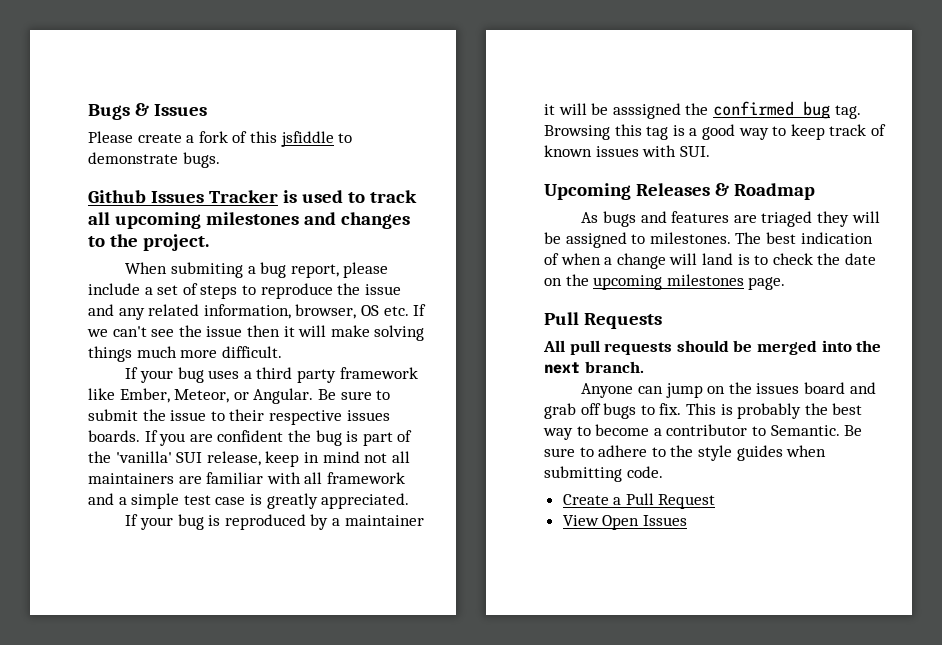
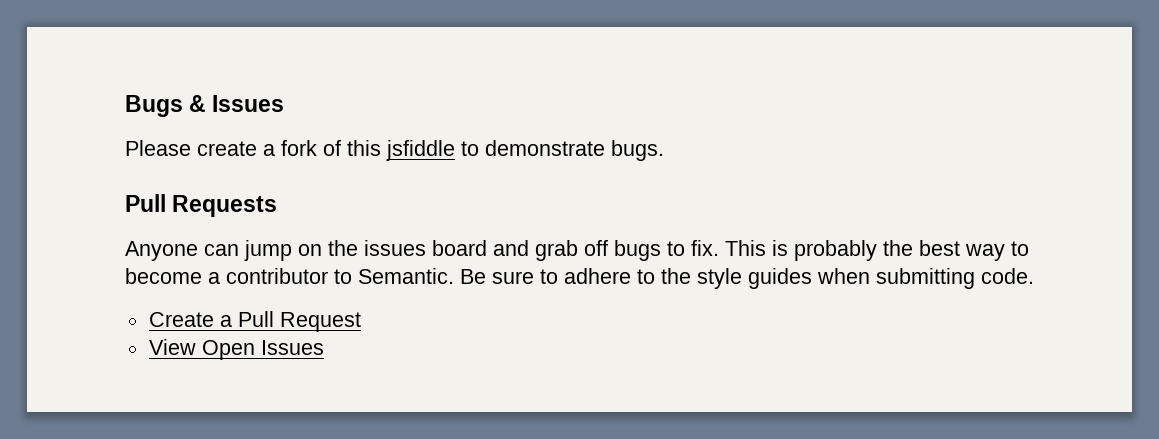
[88,190,417,203] [88,212,410,229] [88,234,209,251] [125,262,389,278] [88,283,401,299] [88,304,427,320] [87,325,425,341] [88,346,282,362] [125,367,418,383] [88,388,391,404] [88,409,390,425] [88,430,413,446] [88,451,410,467] [88,472,405,484] [88,493,410,509] [125,514,424,530] [544,101,861,119] [544,124,886,140] [544,145,710,157] [544,183,815,200] [581,211,880,227] [544,232,873,248] [544,253,876,269] [544,274,786,290] [544,312,662,329] [543,340,882,355] [544,361,644,374] Github Issues Tracker is used to track all upcoming milestones and changes to the project. // When submiting a bug report, please include a set of steps to reproduce the issue and any related information, browser, OS etc. If we can't see the issue then it will make solving things much more difficult. // If your bug uses a third party framework like Ember, Meteor, or Angular. Be sure to submit the issue to their respective issues boards. If you are confident the bug is part of the 'vanilla' SUI release, keep in mind not all maintainers are familiar with all framework and a simple test case is greatly appreciated. // If your bug is reproduced by a maintainer it will be asssigned the confirmed bug tag. Browsing this tag is a good way to keep track of known issues with SUI. // Upcoming Releases & Roadmap // As bugs and features are triaged they will be assigned to milestones. The best indication of when a change will land is to check the date on the upcoming milestones page. // Pull Requests // All pull requests should be merged into the next branch. -> [125,194,278,217] Pull Requests

